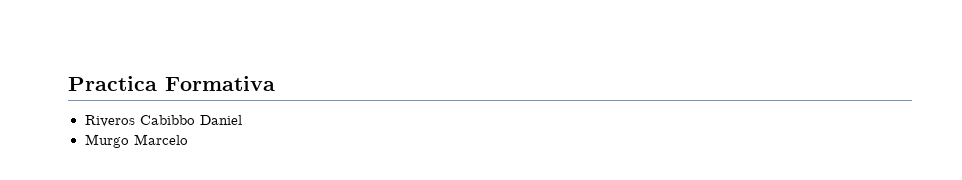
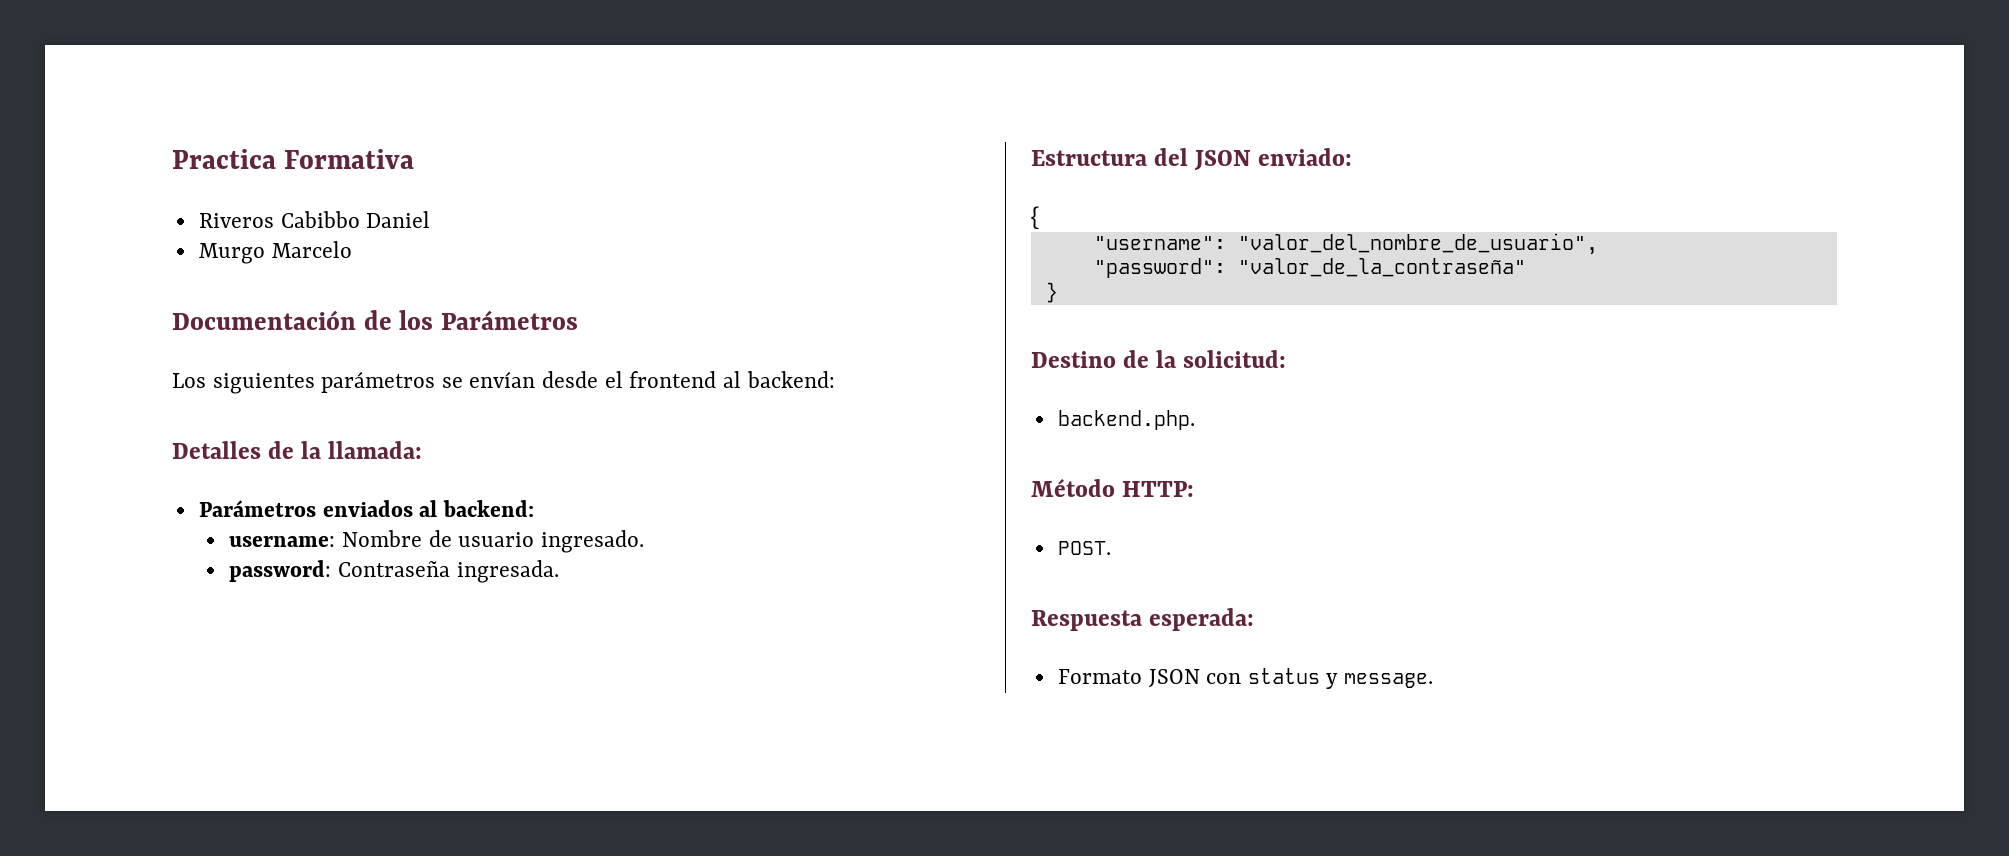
(188, 139) none -> [172,310,579,330] [172,371,835,394] [172,441,423,459] [198,500,534,517] [229,530,644,553] [229,560,559,583] [1031,148,1353,171] [1031,206,1039,229] [1093,233,1598,255] [1093,258,1526,278] [1045,282,1058,303] [1031,350,1287,368] [1057,410,1195,430] [1031,478,1195,497] [1057,541,1111,555] [1031,608,1255,631] [1057,668,1434,689] // Documentación de los Parámetros // Los siguientes parámetros se envían desde el frontend al backend: // Detalles de la llamada: // Parámetros enviados al backend: // username: Nombre de usuario ingresado. // password: Contraseña ingresada. // Estructura del JSON enviado: // { // "username": "valor_del_nombre_de_usuario", // "password": "valor_de_la_contraseña" // } // Destino de la solicitud: // backend.php. // Método HTTP: // POST. // Respuesta esperada: // Formato JSON con status y message.

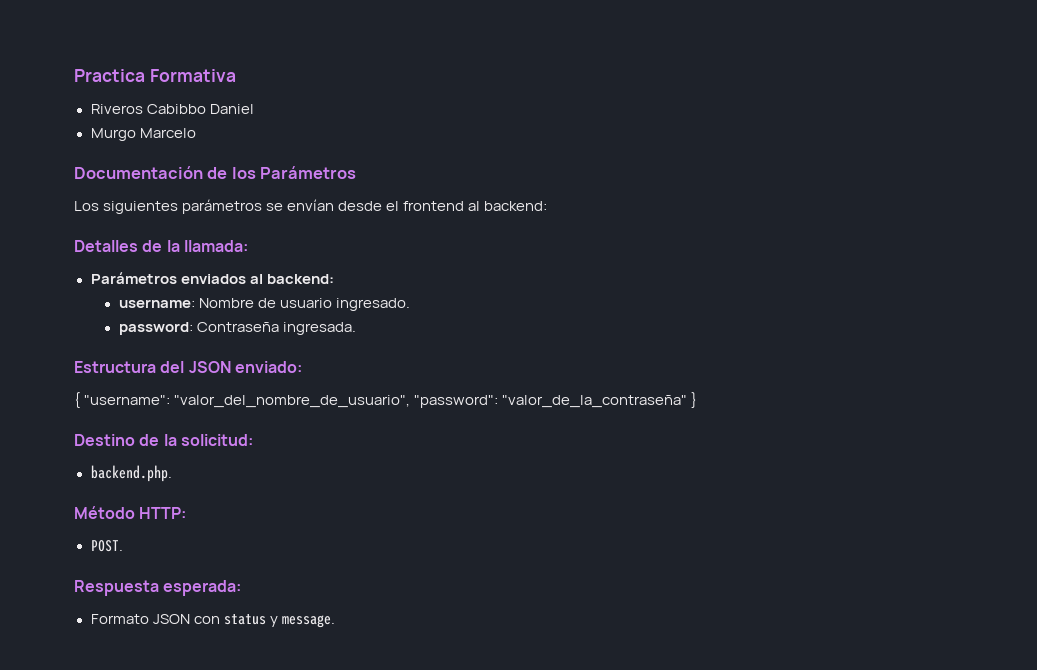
(1039, 217) // -> (80, 400) none
(1598, 244) // -> (411, 401) none
(1526, 267) // -> (688, 401) none

